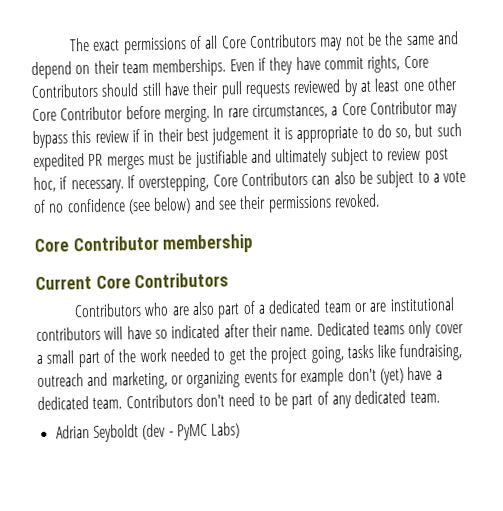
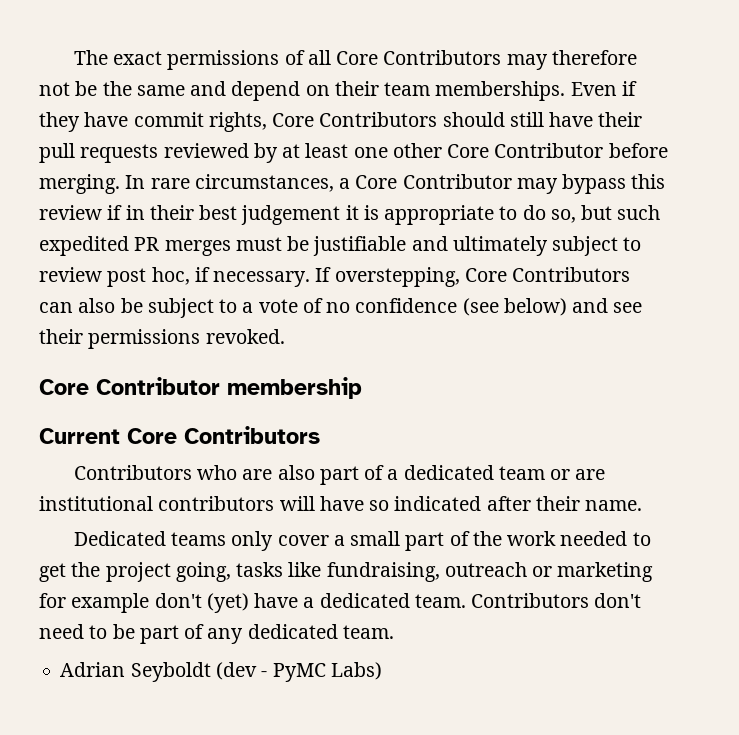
(344, 44) none -> [551,50,637,65] therefore
(314, 331) none -> (643, 505) //
[87,371,278,390] and marketing, or organizing events -> [532,562,654,582] or marketing

